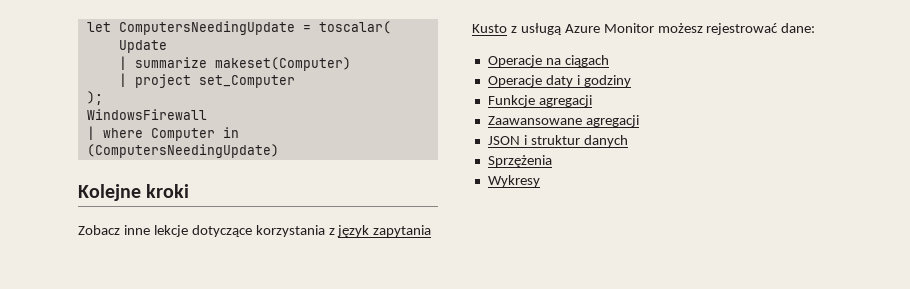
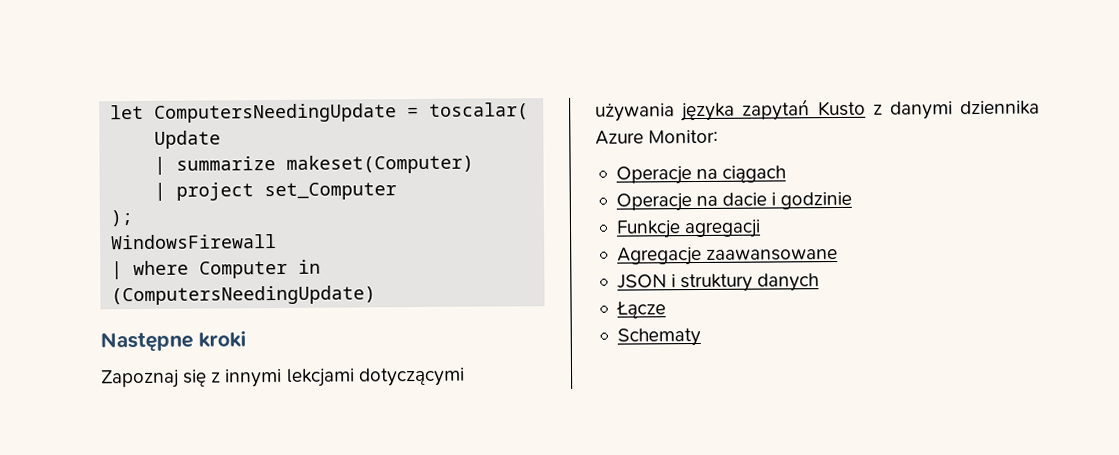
[78,184,141,201] Kolejne -> [100,331,193,352] Następne
[78,225,432,237] [472,23,816,35] Zobacz inne lekcje dotyczące korzystania z język zapytania Kusto z usługą Azure Monitor możesz rejestrować dane: -> [101,367,465,389] [595,99,1040,122] [595,129,719,145] Zapoznaj się z innymi lekcjami dotyczącymi używania języka zapytań Kusto z danymi dziennika Azure Monitor:
[545,75,631,87] daty i godziny -> [696,191,853,210] na dacie i godzinie
[487,115,639,127] Zaawansowane agregacji -> [616,246,839,266] Agregacje zaawansowane
[530,135,580,145] struktur -> [680,273,754,293] struktury
[487,155,552,167] [487,175,540,187] Sprzężenia // Wykresy -> [615,301,666,319] [616,327,701,347] Łącze // Schematy

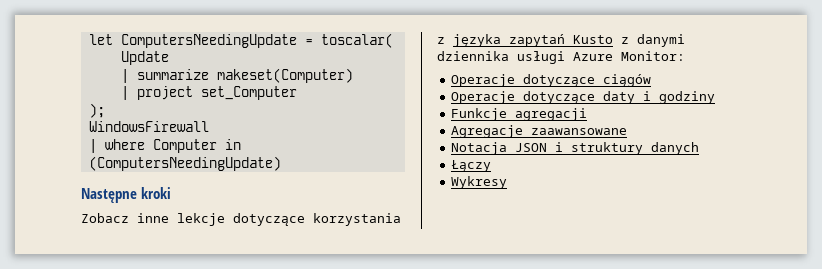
[101,367,465,389] [595,103,675,122] Zapoznaj się z innymi lekcjami dotyczącymi używania -> [81,213,401,226] [437,37,445,44] Zobacz inne lekcje dotyczące korzystania z
(1040, 108) none -> [517,51,565,64] usługi
[696,165,787,183] [615,191,853,212] na ciągach // Operacje na dacie i godzinie -> [523,74,652,87] [451,91,716,104] dotyczące ciągów // Operacje dotyczące daty i godziny
(839, 255) none -> [451,142,508,155] Notacja
[615,301,666,319] [616,327,701,347] Łącze // Schematy -> [451,160,492,172] [451,176,508,189] Łączy // Wykresy

